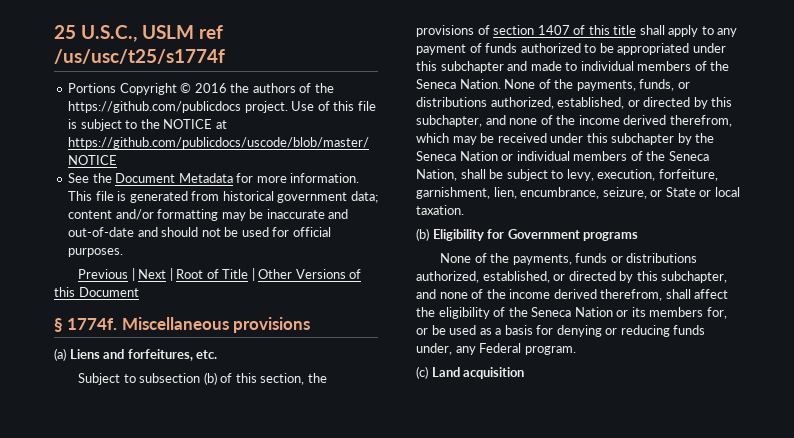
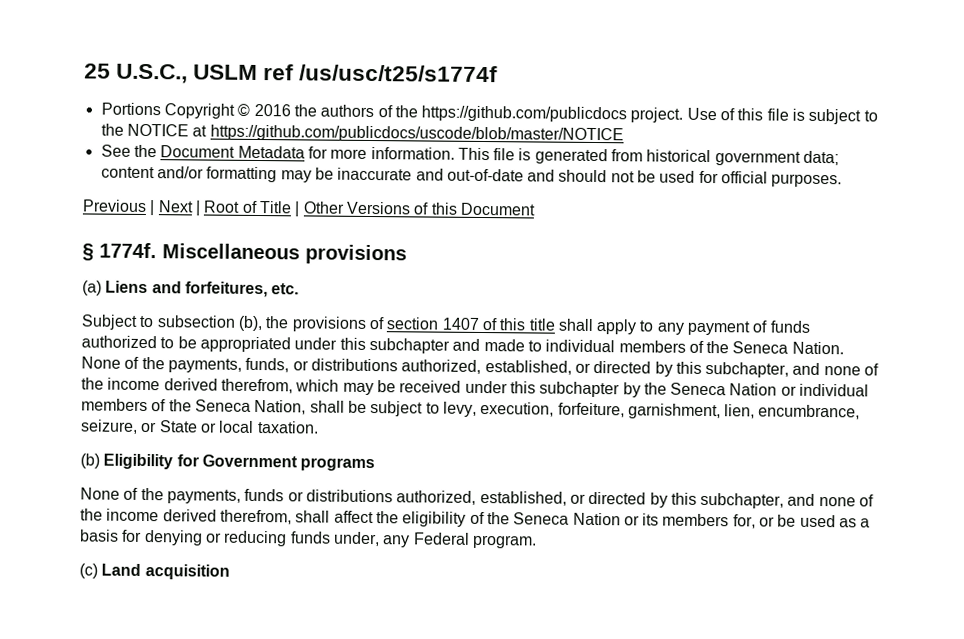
[203,372,305,385] (b) of this section, -> [237,315,263,332] (b),

